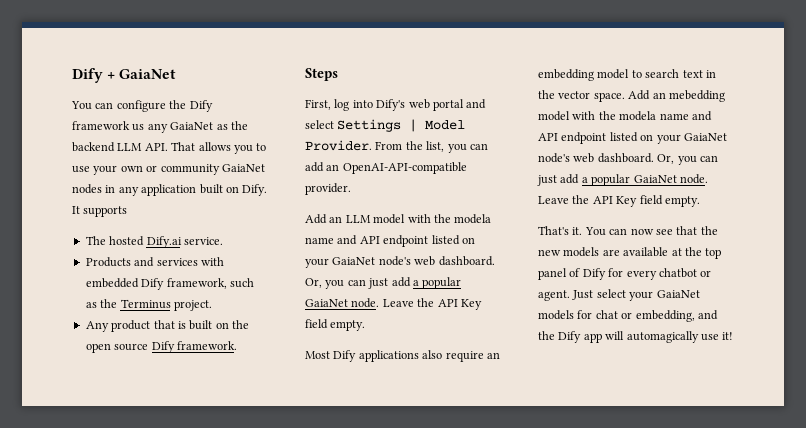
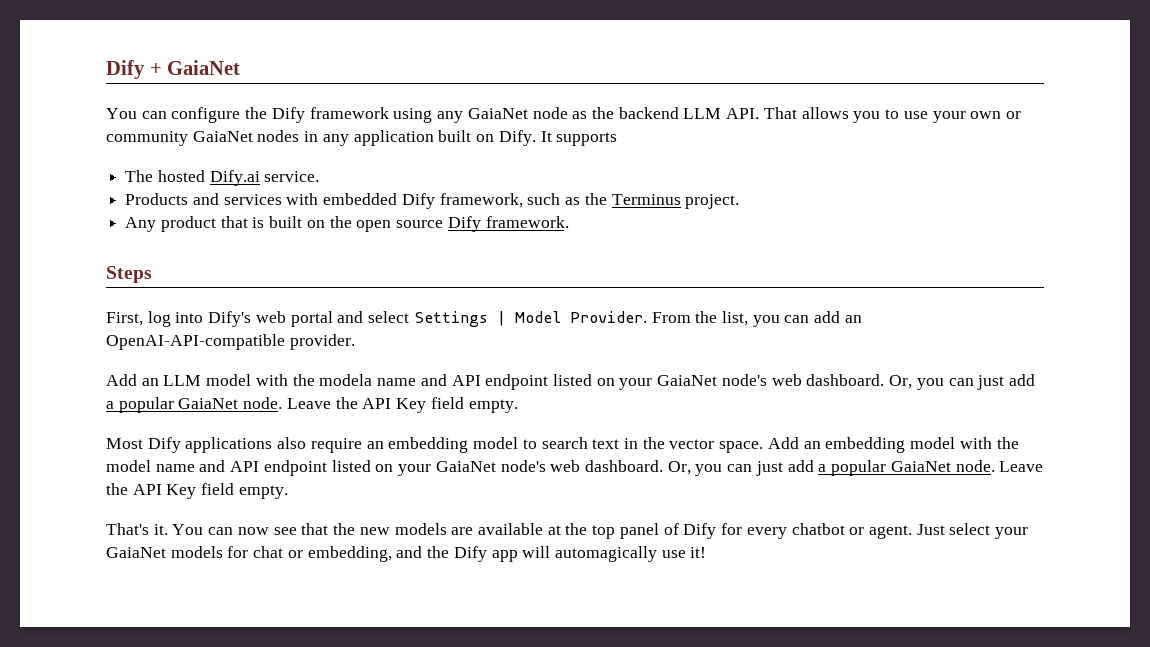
[132,124,145,131] us -> [393,108,433,123] using
(214, 126) none -> [532,107,568,119] node
[668,90,725,102] [538,111,657,121] mebedding model with the modela -> [825,437,1019,453] [106,460,151,472] embedding model with the model

